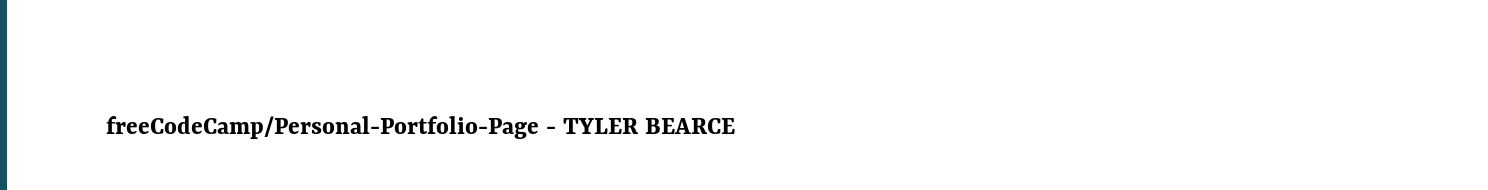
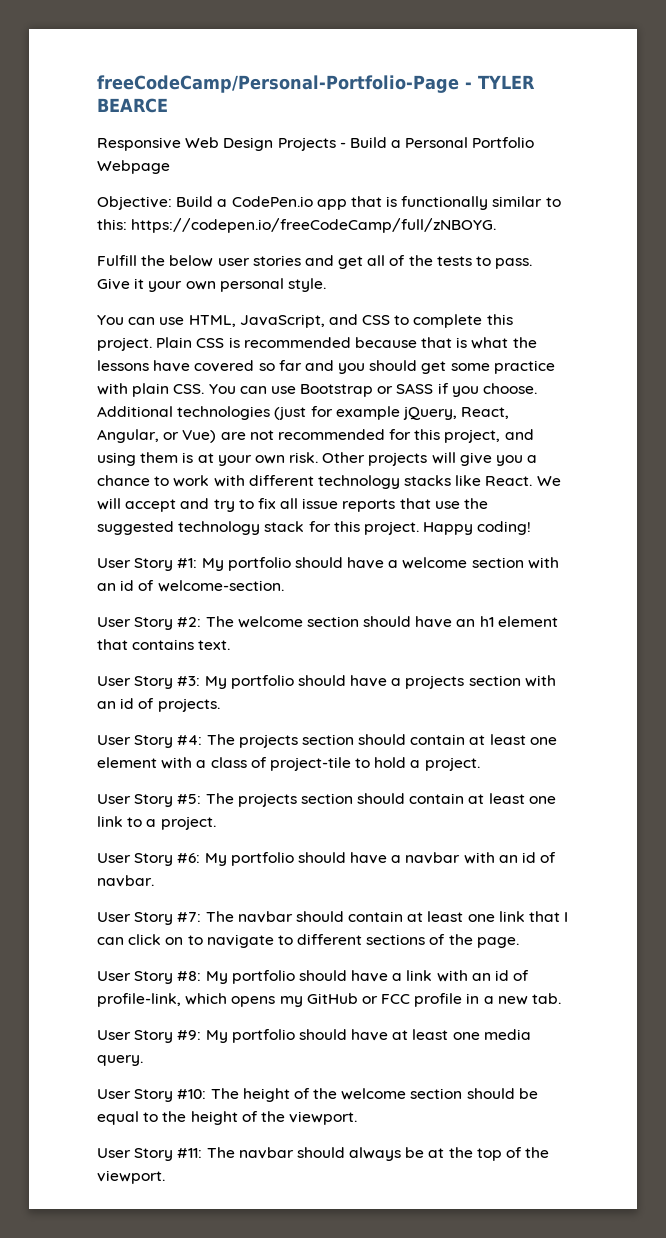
(736, 126) none -> [97,137,535,151] [97,160,170,174] [97,196,561,210] [97,218,497,233] [97,255,533,269] [97,278,326,292] [97,314,513,328] [97,337,537,351] [97,360,555,374] [97,383,538,397] [97,406,510,420] [97,429,534,443] [97,452,538,466] [97,475,561,489] [97,498,489,512] [97,521,532,535] [97,557,559,571] [97,580,284,592] [97,616,558,630] [97,639,231,650] [97,675,556,689] [97,698,220,712] [97,734,557,748] [97,757,480,771] [97,793,556,807] [97,816,216,830] [97,852,557,866] [97,875,154,887] [97,911,569,925] [97,934,519,948] [97,970,530,984] [97,993,562,1007] [97,1029,531,1043] [97,1055,143,1066] [97,1088,538,1102] [97,1111,358,1125] [97,1147,550,1161] [97,1170,165,1184] // Responsive Web Design Projects - Build a Personal Portfolio Webpage // Objective: Build a CodePen.io app that is functionally similar to this: https://codepen.io/freeCodeCamp/full/zNBOYG. // Fulfill the below user stories and get all of the tests to pass. Give it your own personal style. // You can use HTML, JavaScript, and CSS to complete this project. Plain CSS is recommended because that is what the lessons have covered so far and you should get some practice with plain CSS. You can use Bootstrap or SASS if you choose. Additional technologies (just for example jQuery, React, Angular, or Vue) are not recommended for this project, and using them is at your own risk. Other projects will give you a chance to work with different technology stacks like React. We will accept and try to fix all issue reports that use the suggested technology stack for this project. Happy coding! // User Story #1: My portfolio should have a welcome section with an id of welcome-section. // User Story #2: The welcome section should have an h1 element that contains text. // User Story #3: My portfolio should have a projects section with an id of projects. // User Story #4: The projects section should contain at least one element with a class of project-tile to hold a project. // User Story #5: The projects section should contain at least one link to a project. // User Story #6: My portfolio should have a navbar with an id of navbar. // User Story #7: The navbar should contain at least one link that I can click on to navigate to different sections of the page. // User Story #8: My portfolio should have a link with an id of profile-link, which opens my GitHub or FCC profile in a new tab. // User Story #9: My portfolio should have at least one media query. // User Story #10: The height of the welcome section should be equal to the height of the viewport. // User Story #11: The navbar should always be at the top of the viewport.

